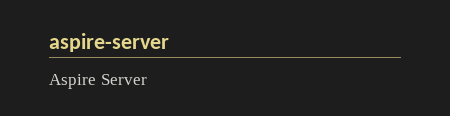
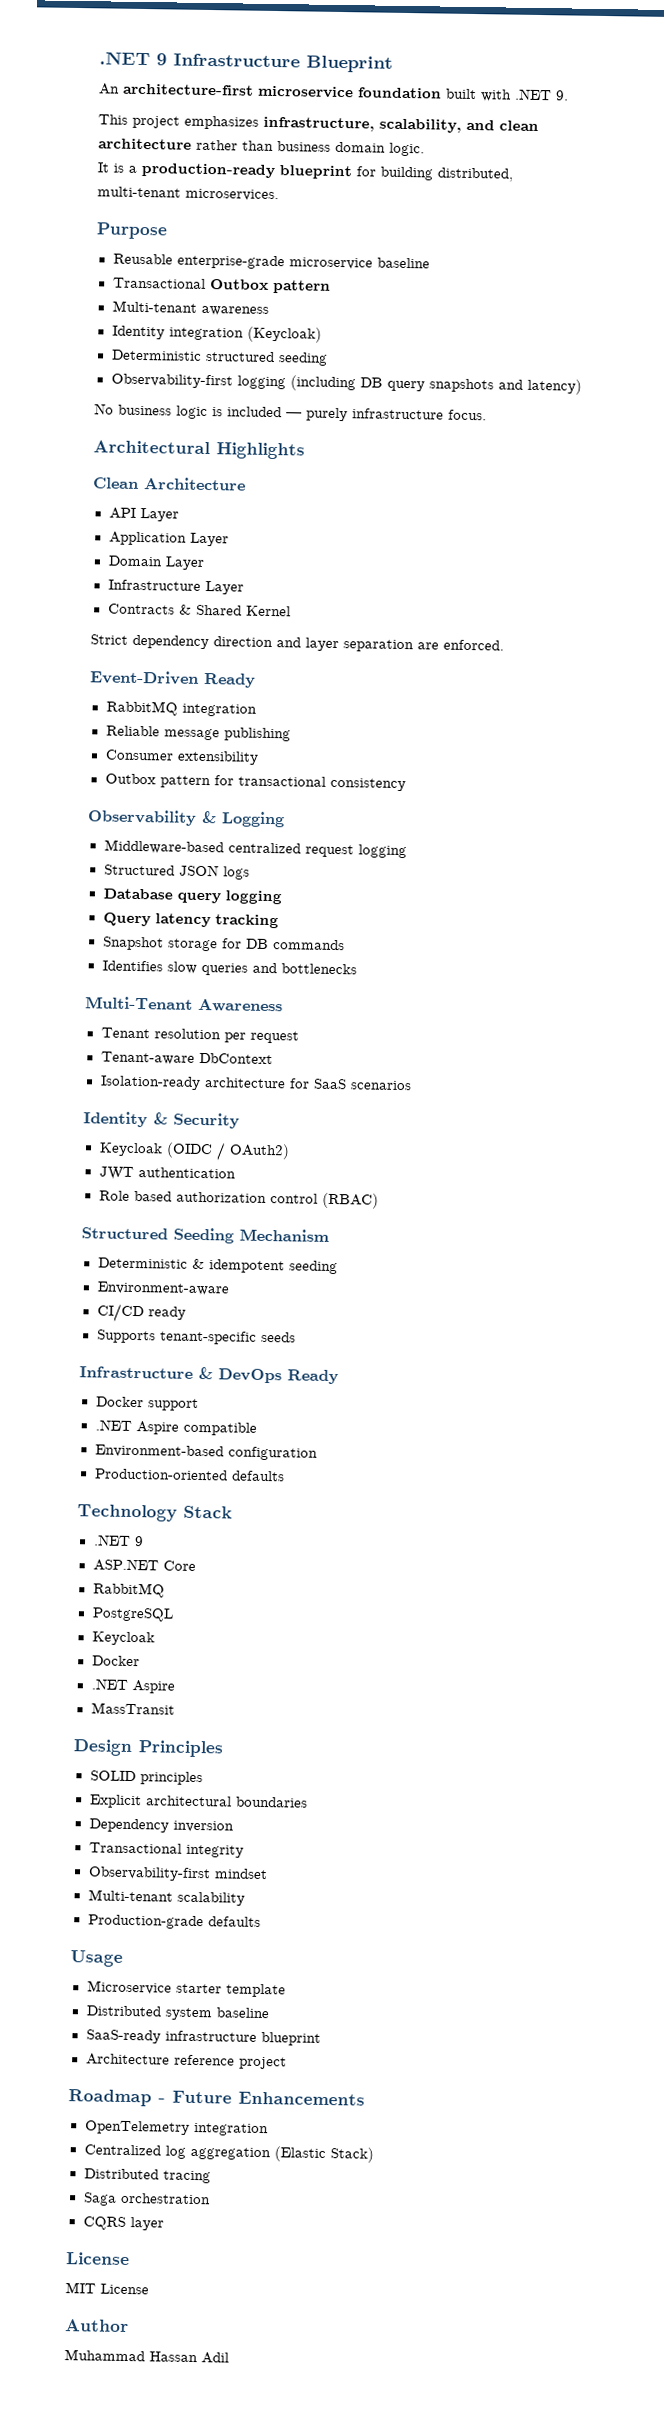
[49,33,169,52] [49,74,147,89] aspire-server // Aspire Server -> [99,51,393,73] [99,83,569,102] [98,114,539,133] [98,138,425,157] [97,162,513,182] [97,186,279,202] [96,222,168,240] [112,253,430,270] [112,277,331,294] [111,300,269,316] [111,325,322,343] [110,349,328,366] [110,373,582,395] [94,403,487,422] [93,440,305,460] [93,477,246,491] [108,507,179,522] [108,531,229,547] [107,555,205,570] [107,579,244,595] [107,603,291,617] [90,634,504,653] [90,670,256,688] [105,700,257,717] [105,725,291,742] [104,749,259,765] [104,773,406,792] [87,809,285,828] [103,839,407,859] [103,864,250,880] [102,888,282,905] [102,912,279,929] [102,936,345,952] [101,960,357,976] [85,996,283,1013] [100,1027,299,1044] [100,1051,273,1065] [99,1075,412,1091] [83,1111,240,1129] [98,1142,290,1161] [98,1166,236,1180] [98,1190,379,1209] [81,1227,329,1244] [97,1257,338,1275] [96,1281,229,1296] [96,1303,186,1323] [96,1329,296,1345] [79,1366,339,1385] [95,1396,199,1411] [94,1419,257,1436] [94,1444,318,1461] [94,1468,285,1482] [77,1504,232,1522] [92,1534,144,1547] [92,1558,196,1572] [92,1582,165,1598] [91,1607,174,1622] [91,1631,155,1646] [91,1655,140,1667] [90,1678,175,1694] [90,1702,175,1715] [73,1739,224,1758] [89,1770,203,1786] [89,1794,308,1809] [88,1818,234,1833] [88,1842,244,1858] [87,1866,268,1882] [87,1889,245,1906] [87,1914,261,1930] [70,1950,123,1967] [86,1980,286,1998] [85,2005,269,2021] [85,2029,321,2046] [85,2053,287,2070] [68,2089,365,2107] [84,2120,269,2137] [83,2144,374,2163] [83,2168,211,2184] [82,2192,211,2206] [82,2216,164,2231] [66,2252,130,2266] [65,2282,149,2295] [65,2319,129,2333] [64,2349,229,2364] .NET 9 Infrastructure Blueprint // An architecture-first microservice foundation built with .NET 9. // This project emphasizes infrastructure, scalability, and clean architecture rather than business domain logic. // It is a production-ready blueprint for building distributed, multi-tenant microservices. // Purpose // Reusable enterprise-grade microservice baseline // Transactional Outbox pattern // Multi-tenant awareness // Identity integration (Keycloak) // Deterministic structured seeding // Observability-first logging (including DB query snapshots and latency) // No business logic is included — purely infrastructure focus. // Architectural Highlights // Clean Architecture // API Layer // Application Layer // Domain Layer // Infrastructure Layer // Contracts & Shared Kernel // Strict dependency direction and layer separation are enforced. // Event-Driven Ready // RabbitMQ integration // Reliable message publishing // Consumer extensibility // Outbox pattern for transactional consistency // Observability & Logging // Middleware-based centralized request logging // Structured JSON logs // Database query logging // Query latency tracking // Snapshot storage for DB commands // Identifies slow queries and bottlenecks // Multi-Tenant Awareness // Tenant resolution per request // Tenant-aware DbContext // Isolation-ready architecture for SaaS scenarios // Identity & Security // Keycloak (OIDC / OAuth2) // JWT authentication // Role based authorization control (RBAC) // Structured Seeding Mechanism // Deterministic & idempotent seeding // Environment-aware // CI/CD ready // Supports tenant-specific seeds // Infrastructure & DevOps Ready // Docker support // .NET Aspire compatible // Environment-based configuration // Production-oriented defaults // Technology Stack // .NET 9 // ASP.NET Core // RabbitMQ // PostgreSQL // Keycloak // Docker // .NET Aspire // MassTransit // Design Principles // SOLID principles // Explicit architectural boundaries // Dependency inversion // Transactional integrity // Observability-first mindset // Multi-tenant scalability // Production-grade defaults // Usage // Microservice starter template // Distributed system baseline // SaaS-ready infrastructure blueprint // Architecture reference project // Roadmap - Future Enhancements // OpenTelemetry integration // Centralized log aggregation (Elastic Stack) // Distributed tracing // Saga orchestration // CQRS layer // License // MIT License // Author // Muhammad Hassan Adil

